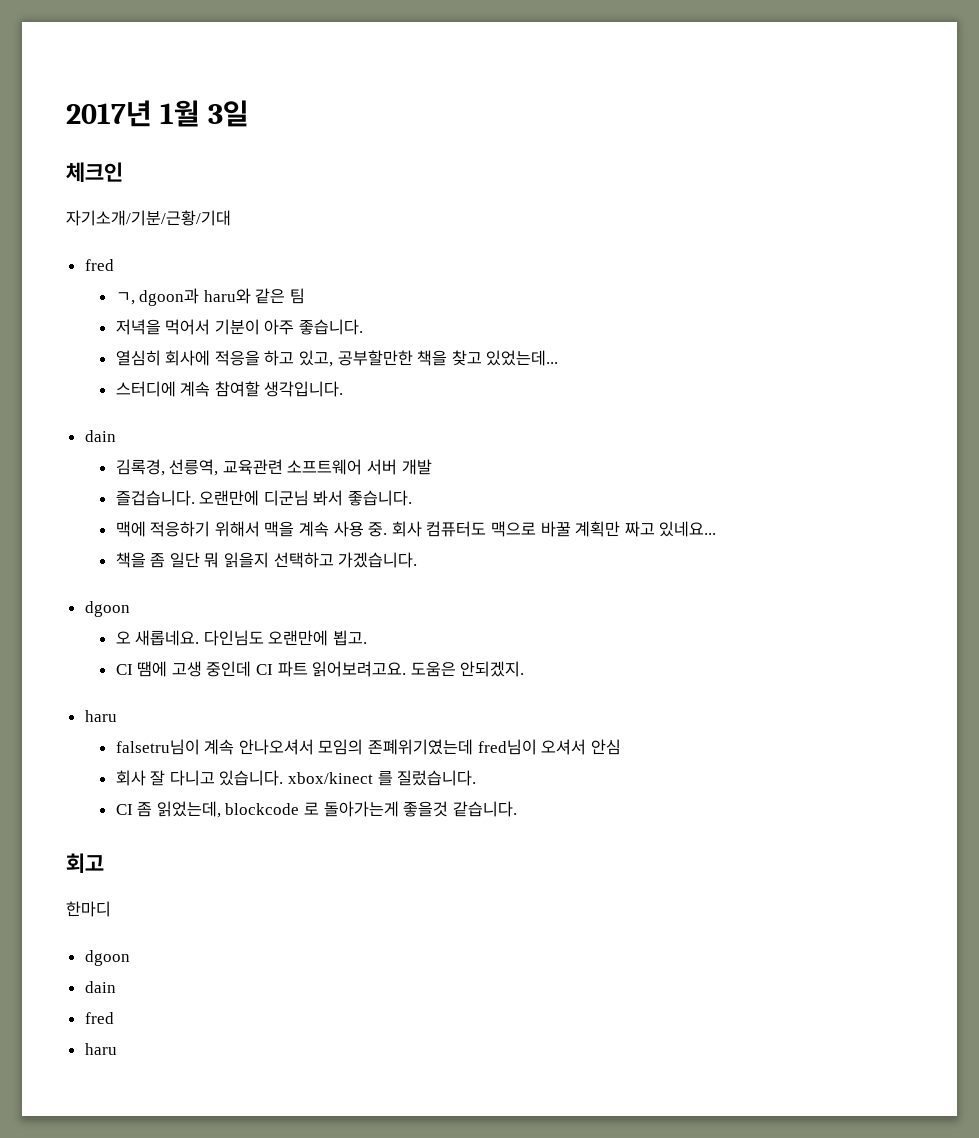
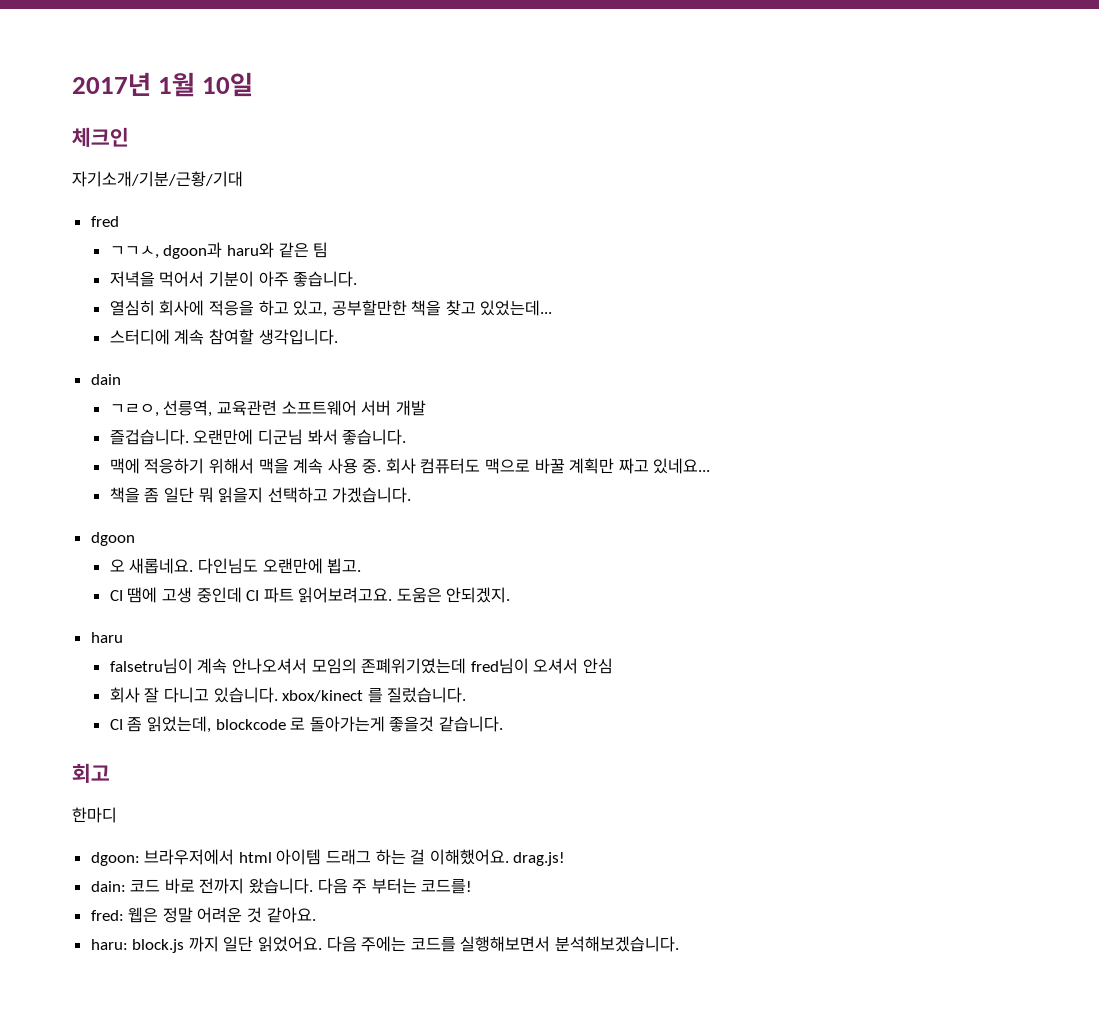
[207,100,249,127] 3일 -> [202,72,254,97] 10일
[115,292,135,305] ㄱ, -> [109,245,159,259] ㄱㄱㅅ,
[115,459,165,476] 김록경, -> [109,403,159,417] ㄱㄹㅇ,
[84,950,130,966] [84,981,116,993] [84,1012,114,1024] [84,1043,117,1055] dgoon // dain // fred // haru -> [90,849,566,866] [90,878,473,894] [90,907,316,923] [90,936,680,953] dgoon: 브라우저에서 html 아이템 드래그 하는 걸 이해했어요. drag.js! // dain: 코드 바로 전까지 왔습니다. 다음 주 부터는 코드를! // fred: 웹은 정말 어려운 것 같아요. // haru: block.js 까지 일단 읽었어요. 다음 주에는 코드를 실행해보면서 분석해보겠습니다.

